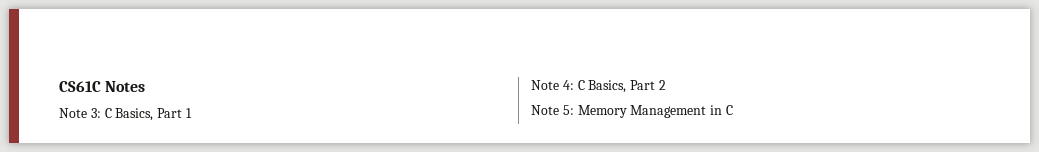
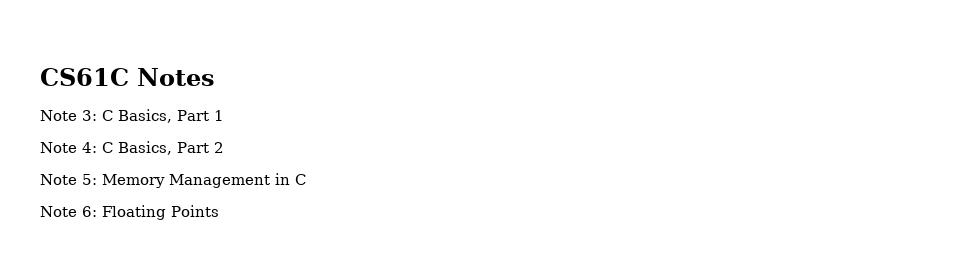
(733, 110) none -> [40,205,219,220] // Note 6: Floating Points

